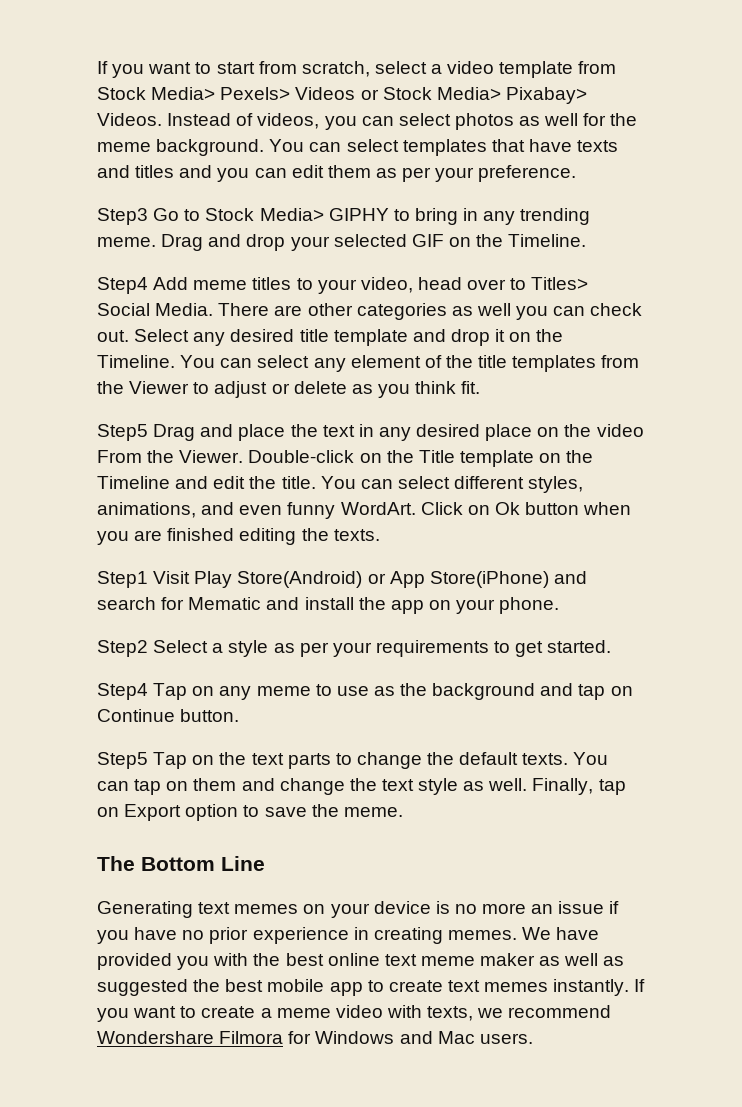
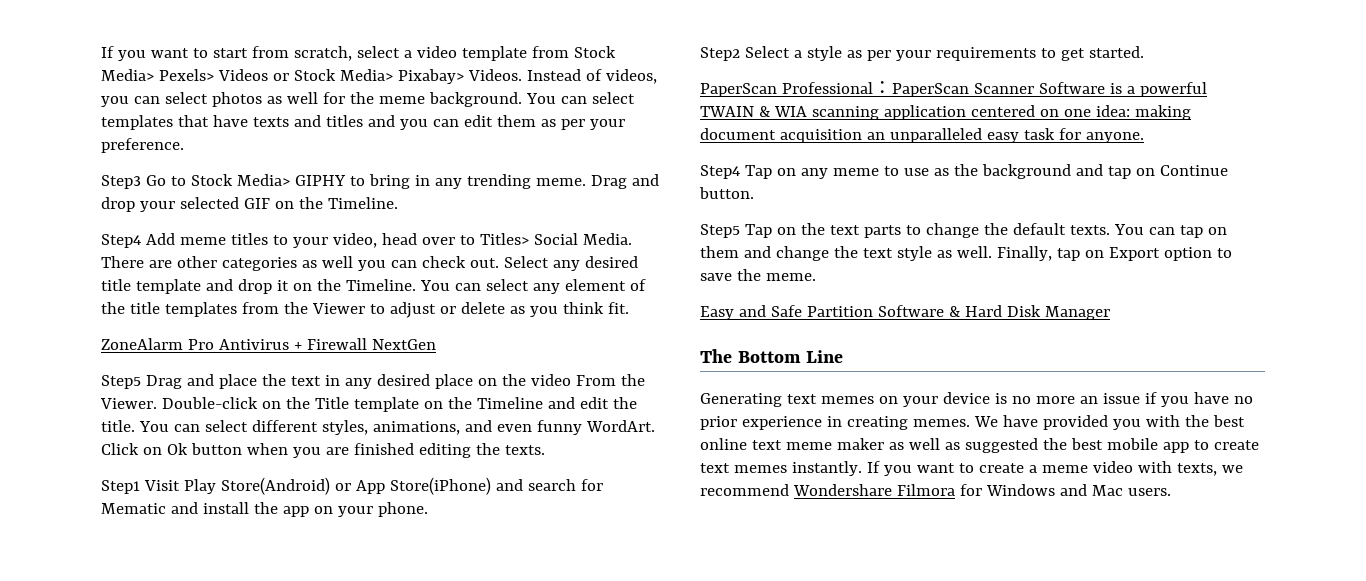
(481, 387) none -> [101,338,436,350] // ZoneAlarm Pro Antivirus + Firewall NextGen
(612, 646) none -> [700,81,1207,97] [700,105,1191,120] [700,128,1144,143] // PaperScan Professional：PaperScan Scanner Software is a powerful TWAIN & WIA scanning application centered on one idea: making document acquisition an unparalleled easy task for anyone.
(403, 812) none -> [700,305,1110,320] // Easy and Safe Partition Software & Hard Disk Manager

